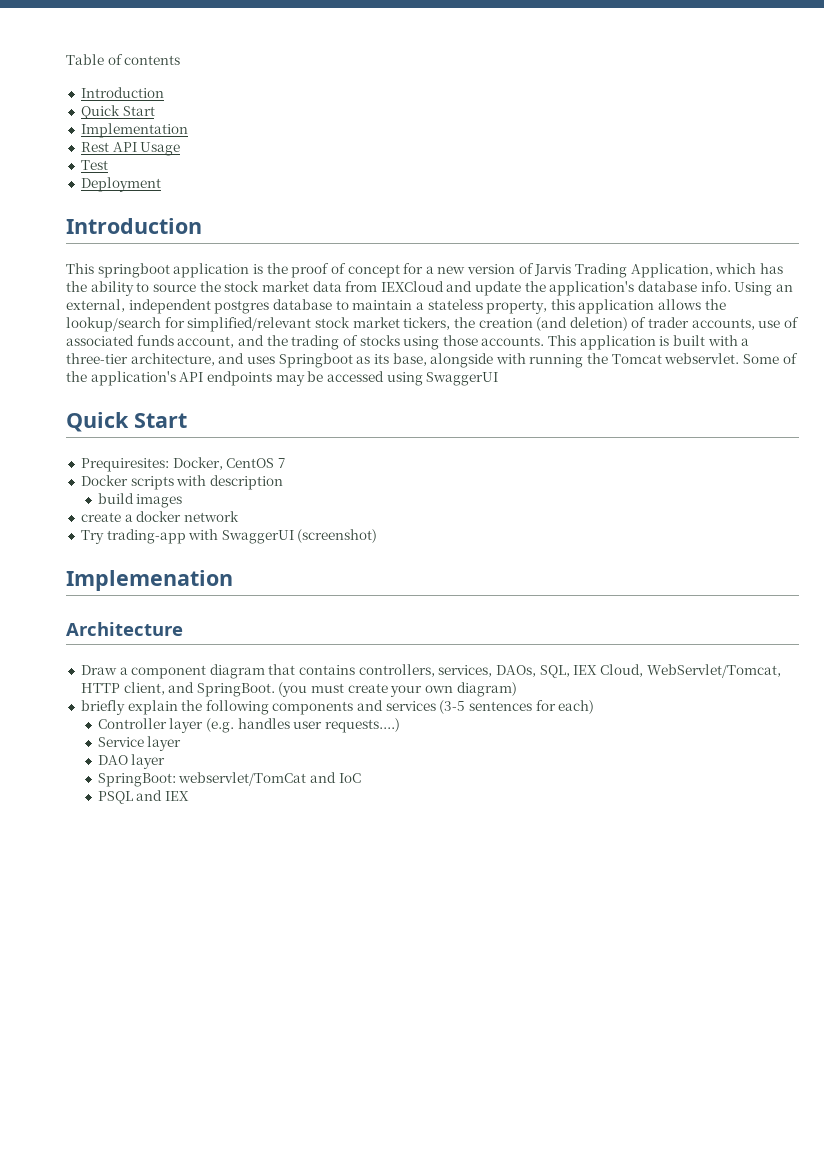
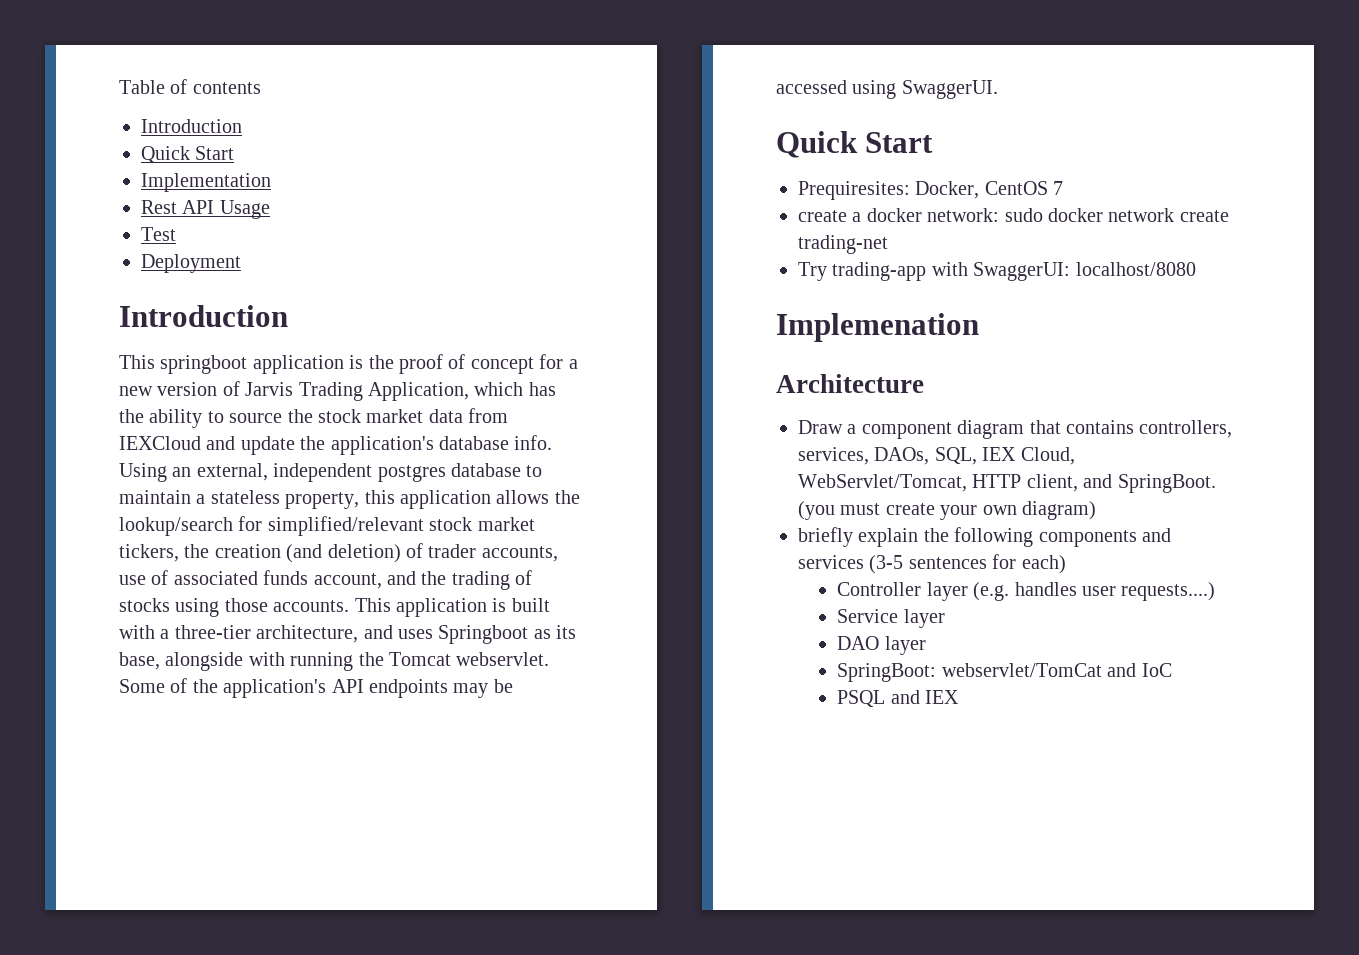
[426,372,499,386] SwaggerUI -> [901,80,998,99] SwaggerUI.
[80,475,283,490] [97,493,183,508] // Docker scripts with description // build images -> (1064, 188) none
(182, 516) none -> [927,208,1103,222] network: sudo docker
(239, 516) none -> [1179,210,1229,222] [798,235,888,254] create trading-net
[221,529,378,544] SwaggerUI (screenshot) -> [973,262,1196,281] SwaggerUI: localhost/8080

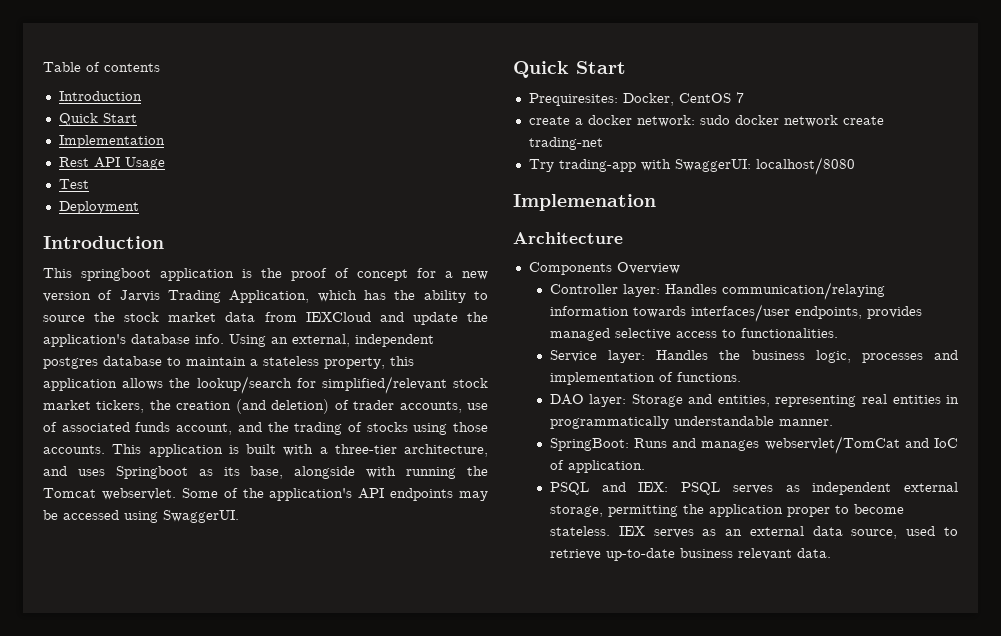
[798,420,1233,439] [798,447,1075,465] [798,474,1216,493] [798,501,1096,520] [798,527,1171,547] [798,554,1066,574] [837,582,1216,601] [837,609,945,628] [837,636,926,655] [837,663,937,682] Draw a component diagram that contains controllers, services, DAOs, SQL, IEX Cloud, WebServlet/Tomcat, HTTP client, and SpringBoot. (you must create your own diagram) // briefly explain the following components and services (3-5 sentences for each) // Controller layer (e.g. handles user requests....) // Service layer // DAO layer // SpringBoot: -> [528,262,680,275] [549,282,885,300] [549,304,922,322] [549,328,838,341] [549,350,958,363] [549,372,741,385] [549,394,960,407] [549,416,833,429] [549,438,760,451] Components Overview // Controller layer: Handles communication/relaying information towards interfaces/user endpoints, provides managed selective access to functionalities. // Service layer: Handles the business logic, processes and implementation of functions. // DAO layer: Storage and entities, representing real entities in programmatically understandable manner. // SpringBoot: Runs and manages
(1172, 670) none -> [549,460,645,473] of application.
[925,690,960,704] IEX -> [638,482,958,495] [549,504,904,517] [549,526,958,539] [549,548,831,561] IEX: PSQL serves as independent external storage, permitting the application proper to become stateless. IEX serves as an external data source, used to retrieve up-to-date business relevant data.

